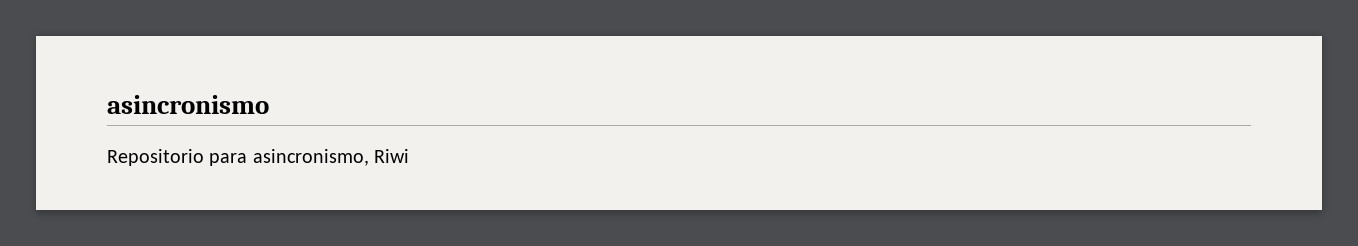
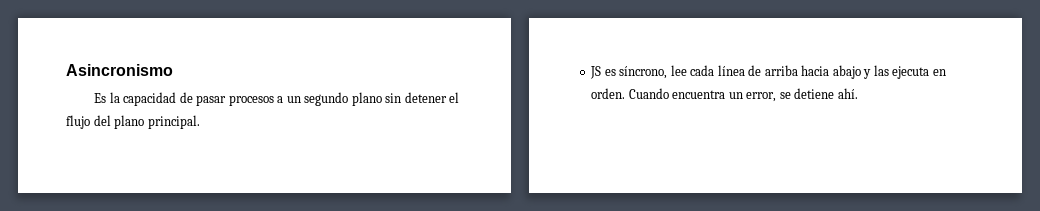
[107,95,269,114] [107,149,410,166] asincronismo // Repositorio para asincronismo, Riwi -> [66,64,173,76] [94,92,460,106] [66,115,200,129] [590,65,946,79] [591,88,858,102] Asincronismo // Es la capacidad de pasar procesos a un segundo plano sin detener el flujo del plano principal. // JS es síncrono, lee cada línea de arriba hacia abajo y las ejecuta en orden. Cuando encuentra un error, se detiene ahí.

